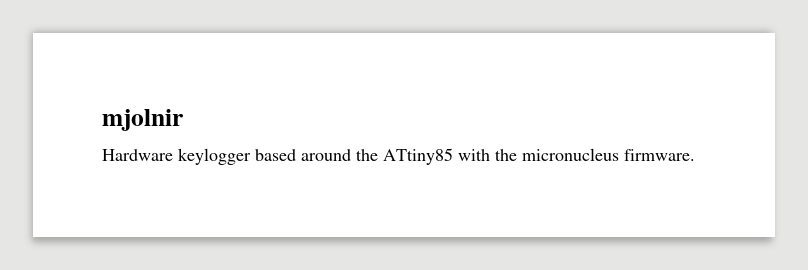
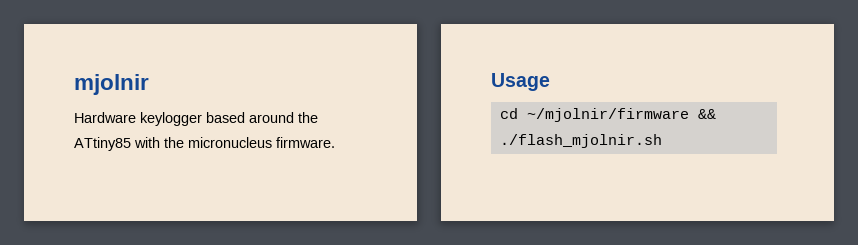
(695, 155) none -> [491,73,550,91] [499,108,716,122] [499,134,662,148] // Usage // cd ~/mjolnir/firmware && ./flash_mjolnir.sh

